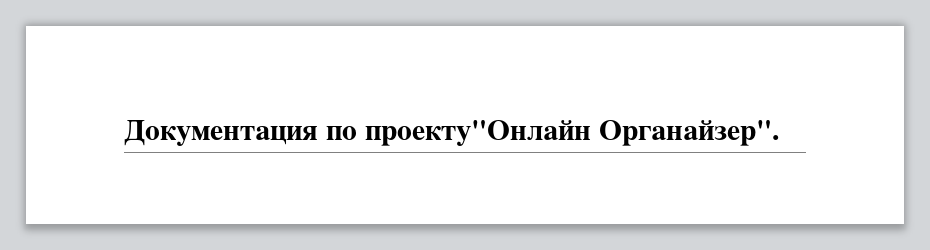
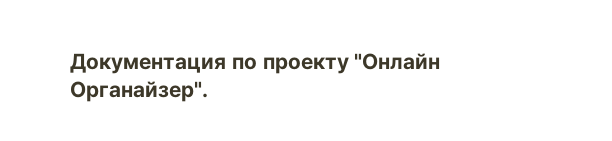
[364,120,591,146] проекту"Онлайн -> [262,53,441,74] проекту "Онлайн

